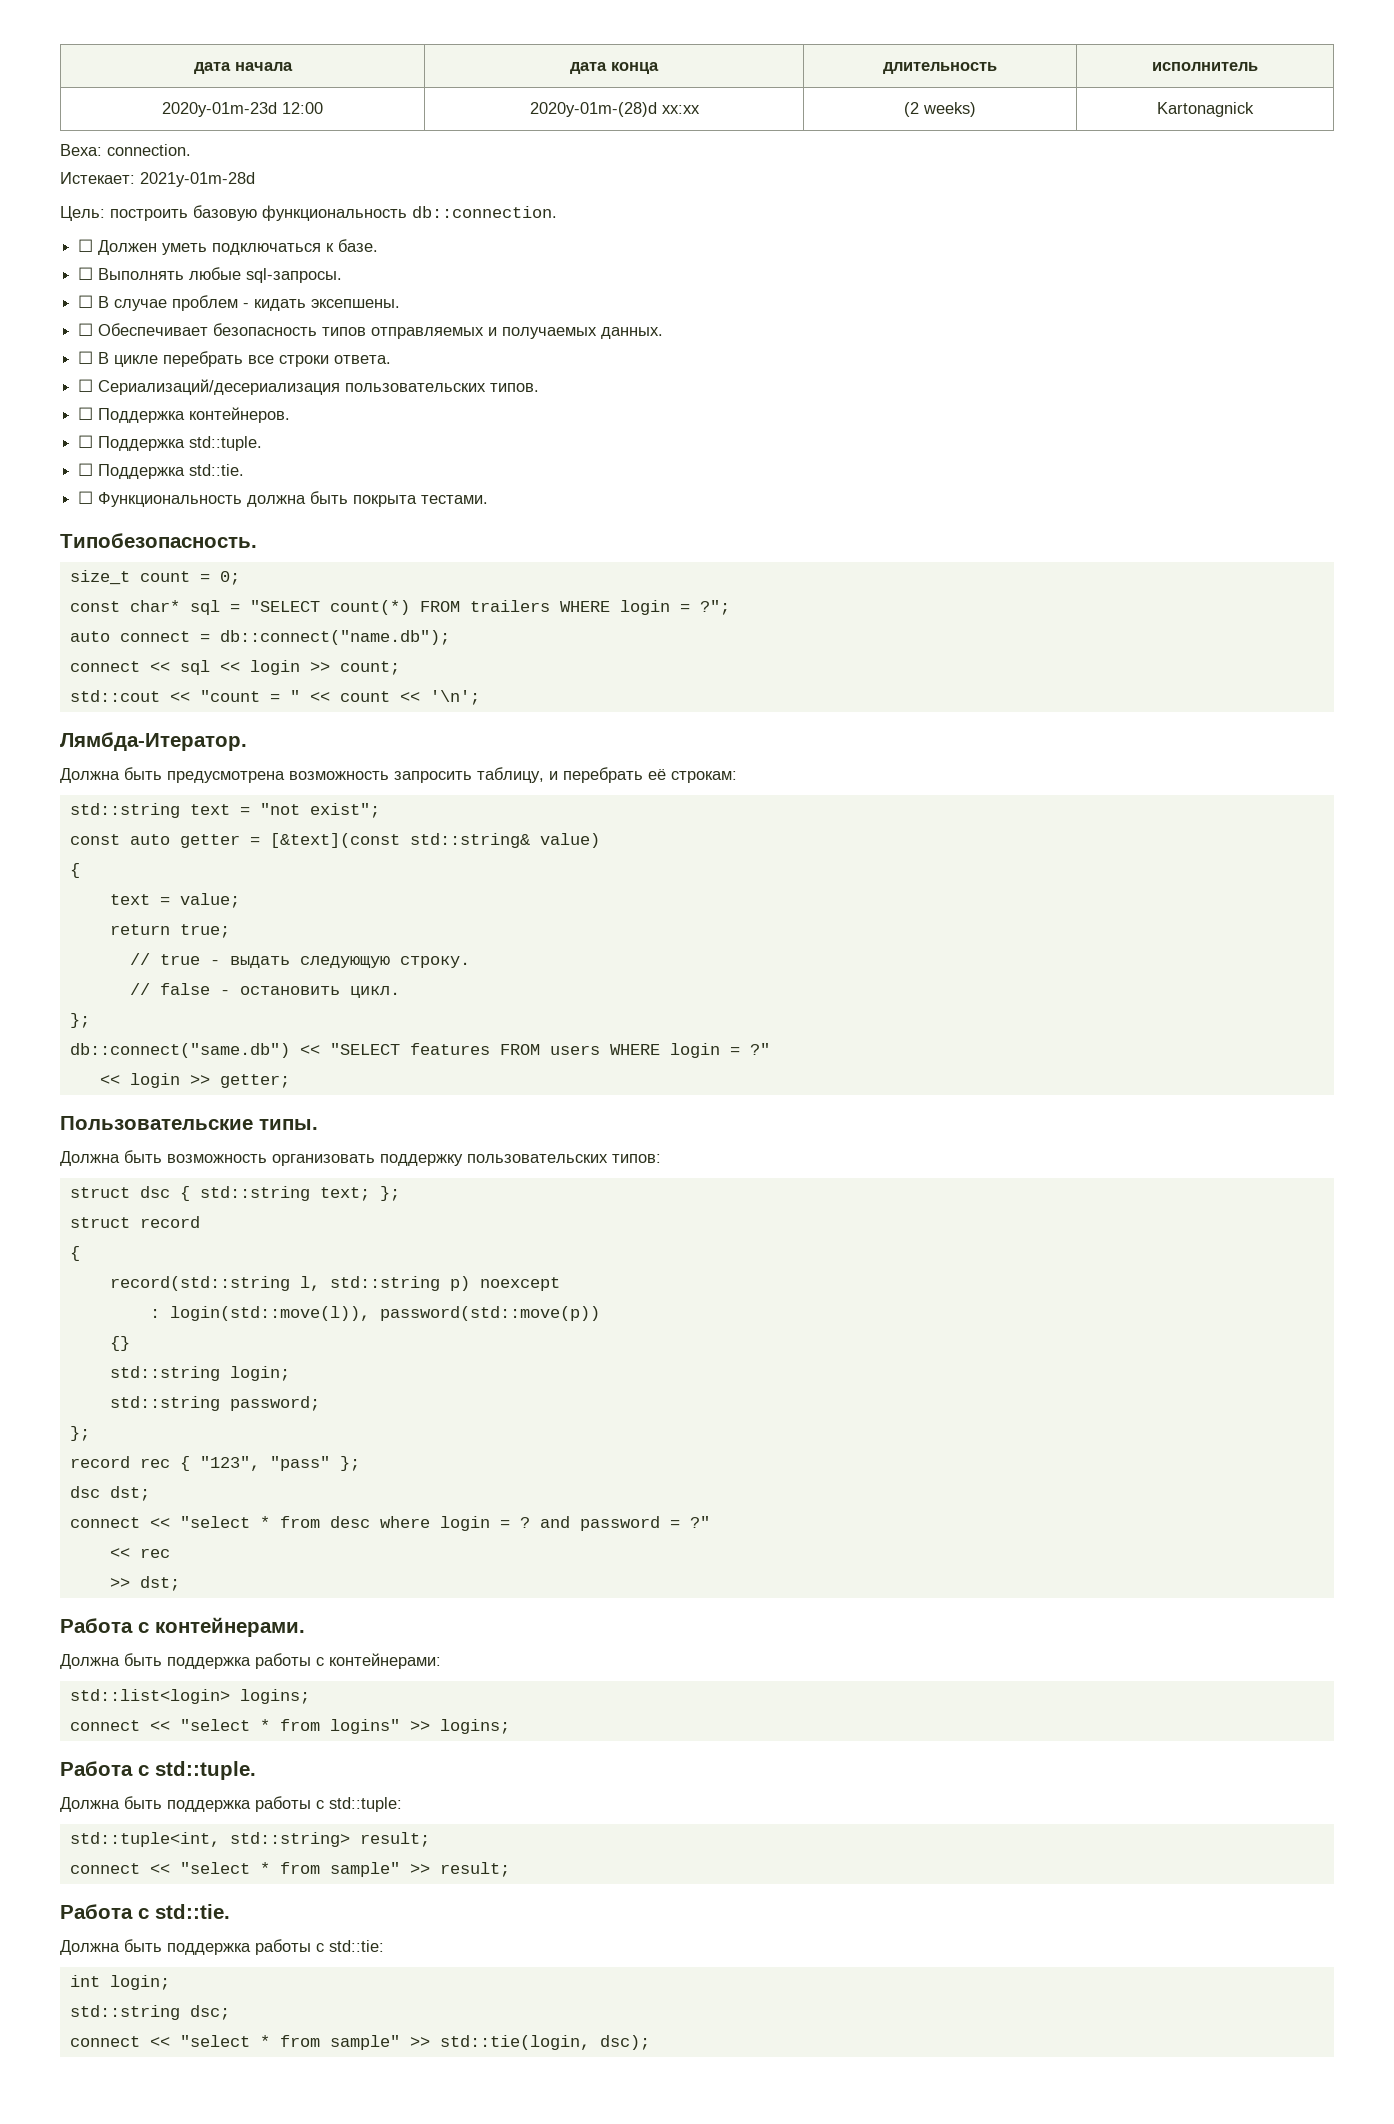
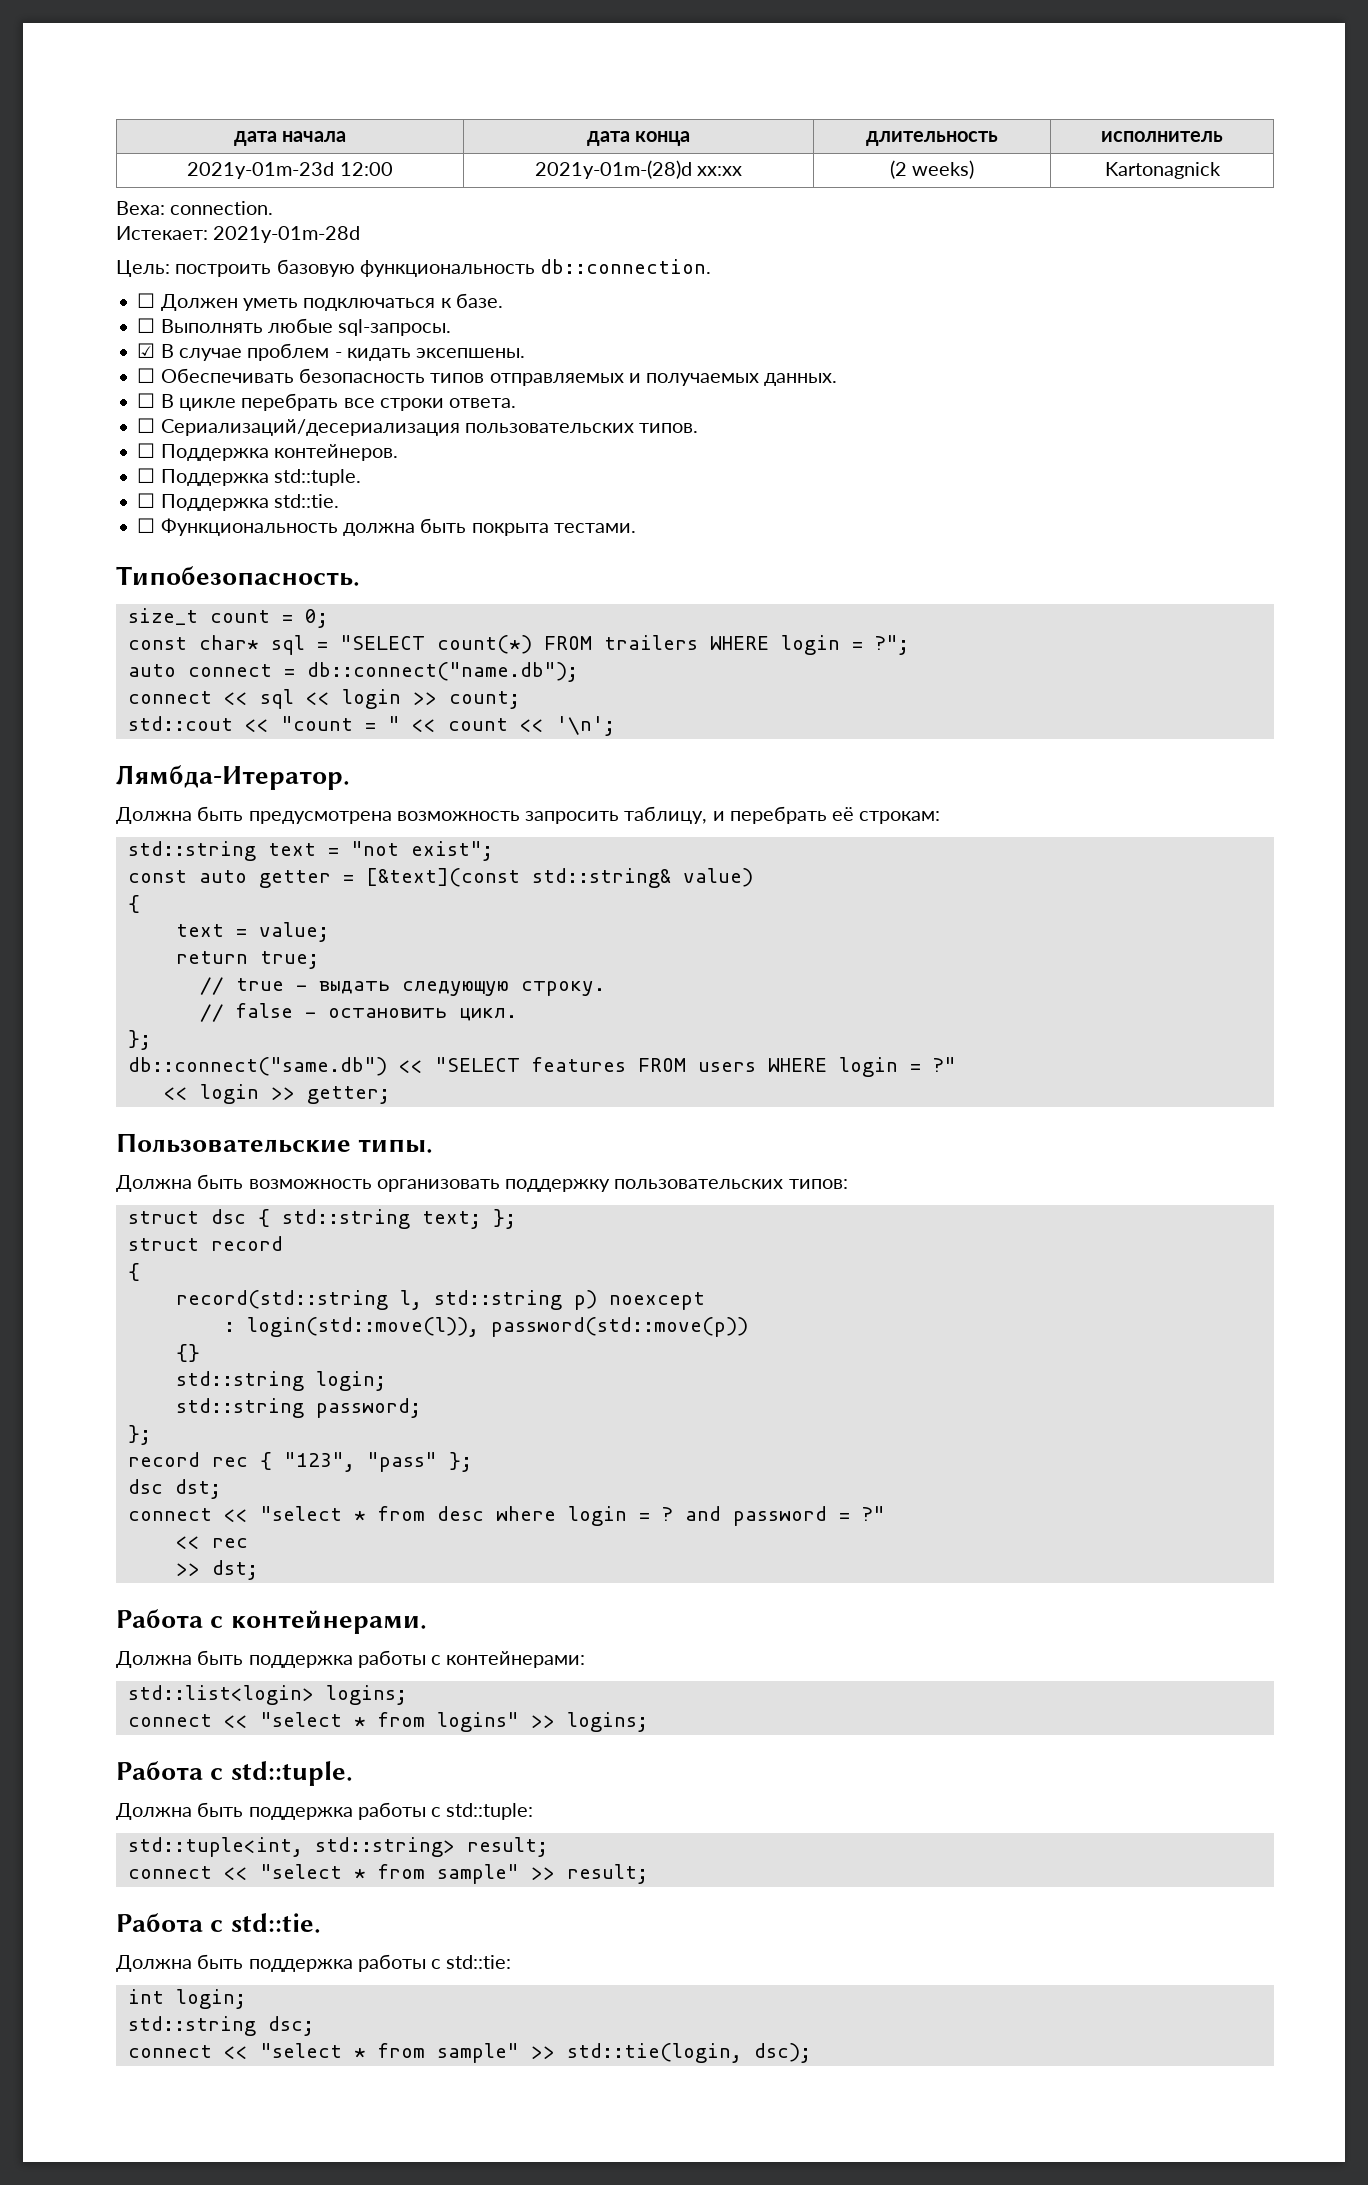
[162,102,277,117] 2020y-01m-23d -> [187,162,335,179] 2021y-01m-23d
[529,102,657,117] 2020y-01m-(28)d -> [534,160,692,179] 2021y-01m-(28)d
[78,295,94,308] ☐ -> [137,343,156,358] ☑
[98,323,209,336] Обеспечивает -> [160,368,294,383] Обеспечивать

